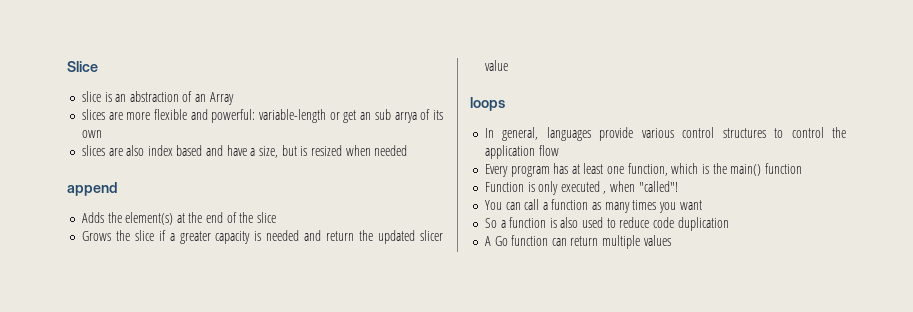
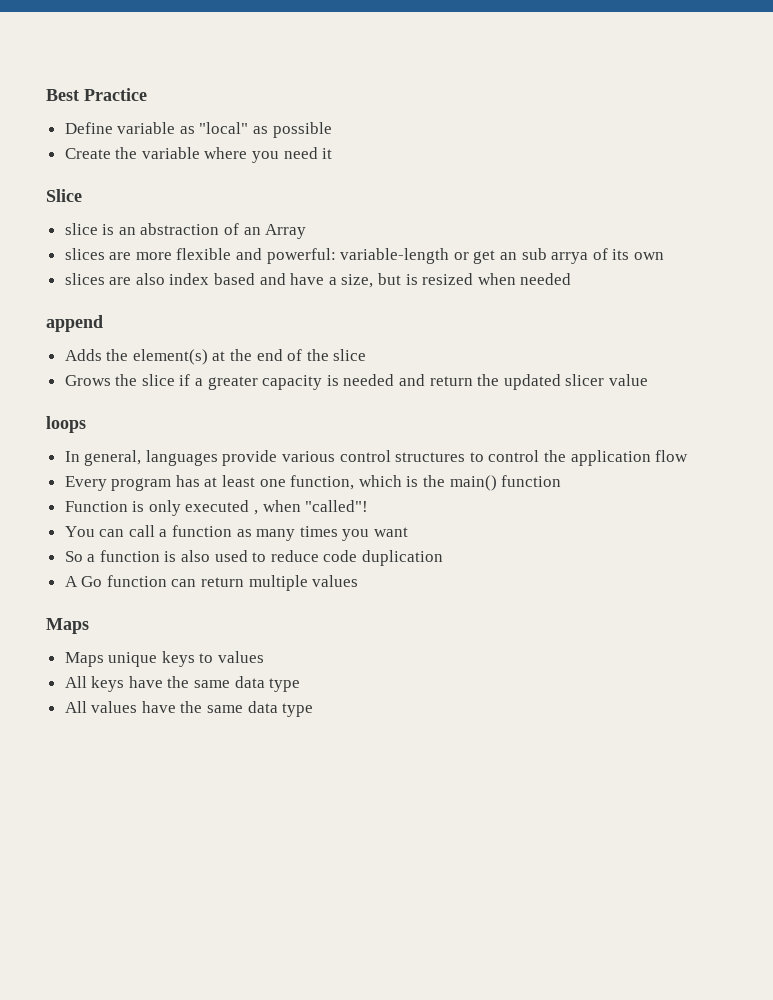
(67, 66) none -> [46,88,147,101] [64,122,332,138] [64,147,333,163] Best Practice // Define variable as "local" as possible // Create the variable where you need it //
(671, 240) none -> [46,618,89,634] [64,651,265,667] [64,676,301,692] [64,701,314,717] // Maps // Maps unique keys to values // All keys have the same data type // All values have the same data type

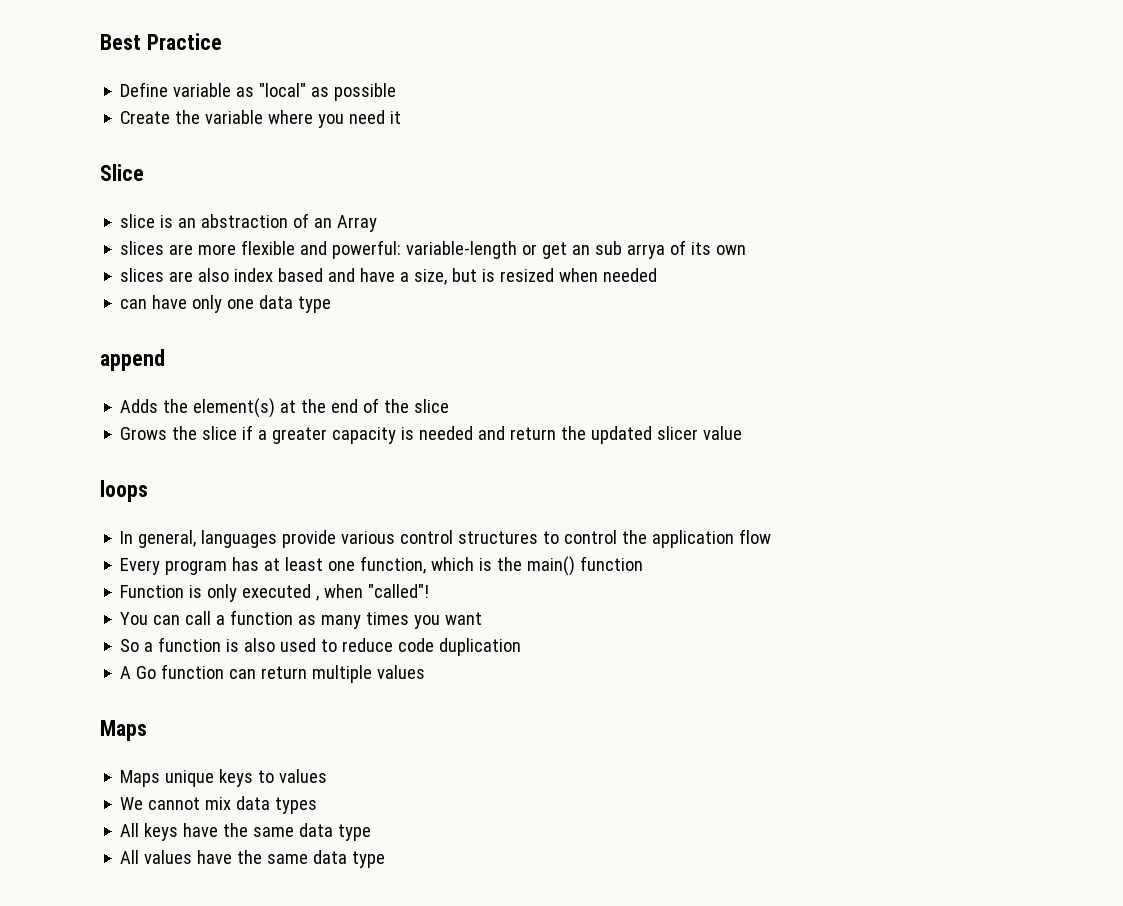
(572, 279) none -> [120,295,332,313] // can have only one data type
(265, 657) none -> [120,796,318,814] // We cannot mix data types

